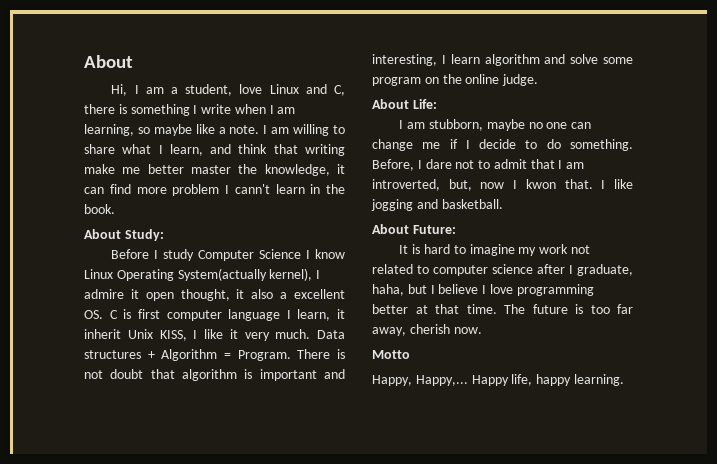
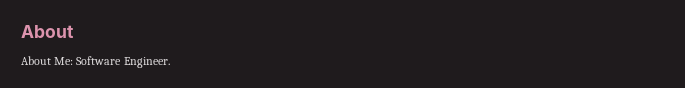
[111,84,345,96] [84,104,296,116] [84,124,345,136] [84,144,345,156] [84,164,345,176] [84,184,345,196] [84,204,115,214] [84,229,164,241] [111,249,345,261] [84,268,321,281] [84,289,345,301] [84,309,345,321] [84,329,345,341] [84,349,345,361] [84,369,345,381] [372,54,633,66] [372,74,539,86] [372,99,437,109] [399,119,592,131] [372,139,633,151] [372,159,585,171] [372,179,633,191] [371,199,503,211] [372,224,456,234] [399,244,590,256] [372,264,633,276] [372,284,594,296] [372,304,633,314] [372,324,482,336] [372,350,410,359] [372,374,624,386] Hi, I am a student, love Linux and C, there is something I write when I am learning, so maybe like a note. I am willing to share what I learn, and think that writing make me better master the knowledge, it can find more problem I cann't learn in the book. // About Study: // Before I study Computer Science I know Linux Operating System(actually kernel), I admire it open thought, it also a excellent OS. C is first computer language I learn, it inherit Unix KISS, I like it very much. Data structures + Algorithm = Program. There is not doubt that algorithm is important and interesting, I learn algorithm and solve some program on the online judge. // About Life: // I am stubborn, maybe no one can change me if I decide to do something. Before, I dare not to admit that I am introverted, but, now I kwon that. I like jogging and basketball. // About Future: // It is hard to imagine my work not related to computer science after I graduate, haha, but I believe I love programming better at that time. The future is too far away, cherish now. // Motto // Happy, Happy,... Happy life, happy learning. -> [21,56,170,68] About Me: Software Engineer.

